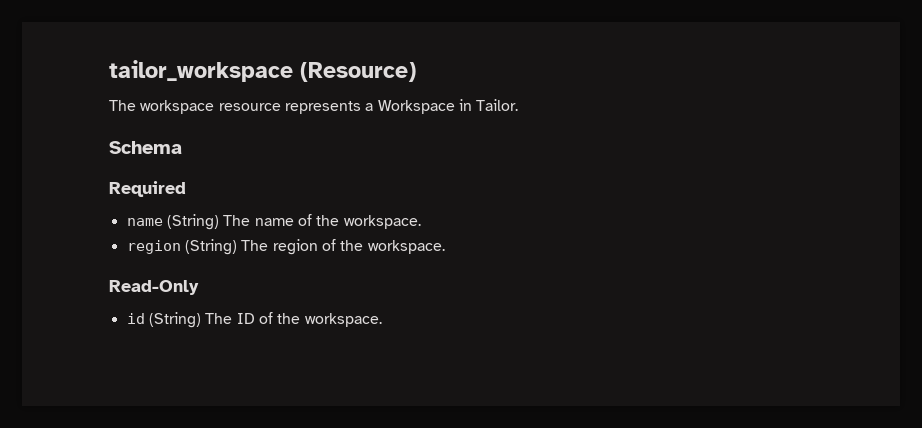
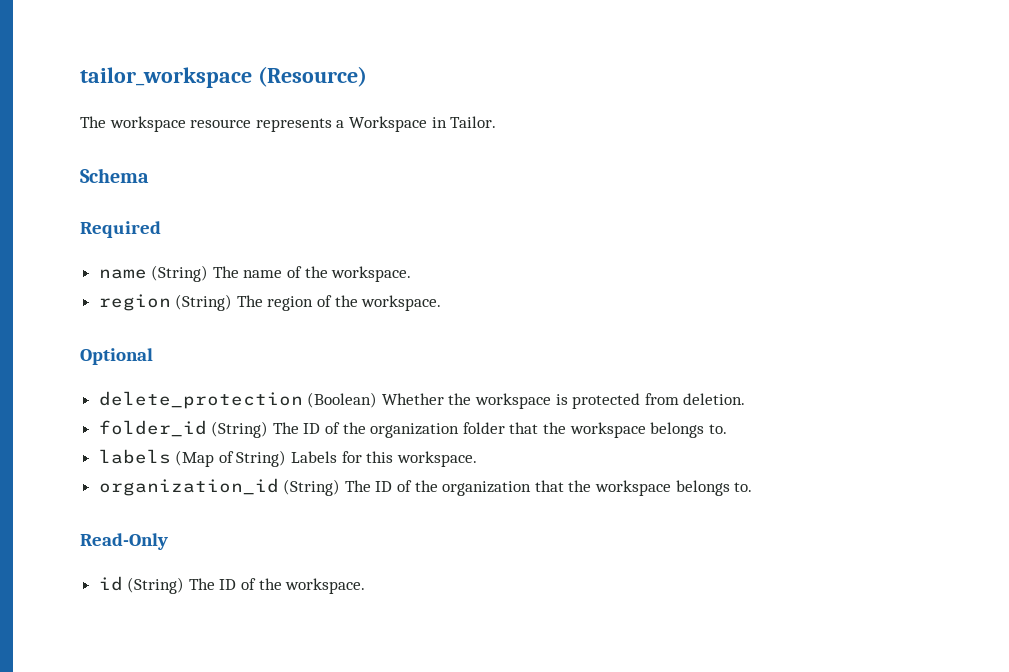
(445, 247) none -> [80,348,153,365] [98,391,746,409] [98,420,727,438] [98,449,477,467] [98,478,753,496] // Optional // delete_protection (Boolean) Whether the workspace is protected from deletion. // folder_id (String) The ID of the organization folder that the workspace belongs to. // labels (Map of String) Labels for this workspace. // organization_id (String) The ID of the organization that the workspace belongs to.

